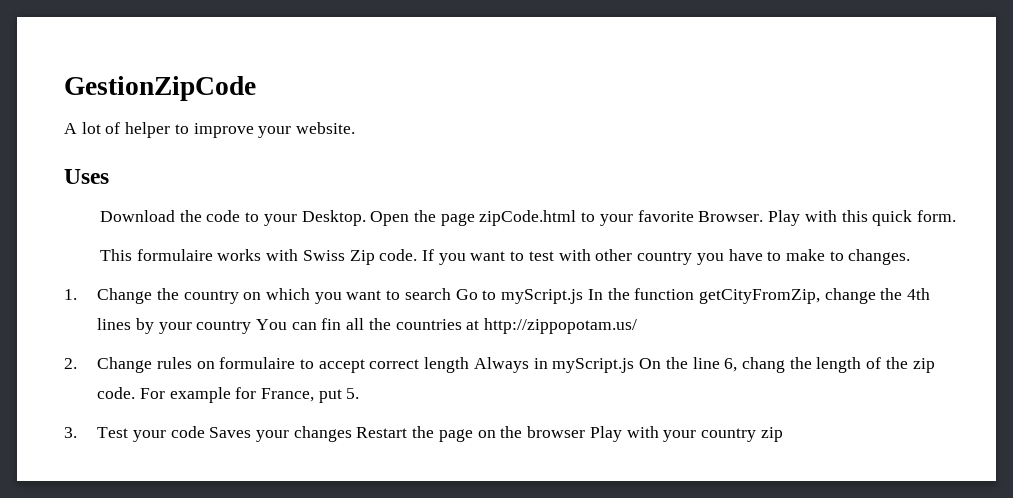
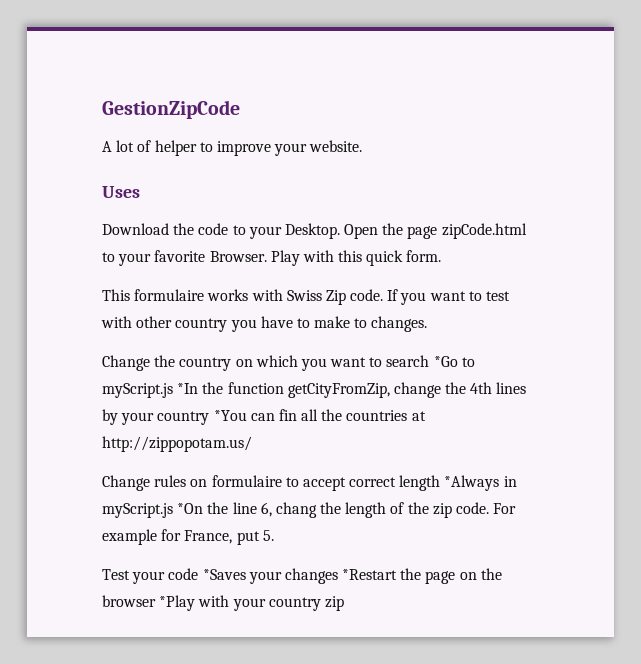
[64,289,77,300] 1. -> (428, 324) none
[455,289,478,300] Go -> [433,356,458,367] *Go
[587,289,603,300] In -> [177,383,199,394] *In
[256,319,288,330] You -> [213,410,247,421] *You
[64,358,77,369] 2. -> (252, 444) none
[473,357,529,373] Always -> [444,475,500,491] *Always
[639,358,662,369] On -> [177,503,204,514] *On
[64,427,77,438] 3. -> (274, 535) none
[209,427,252,438] Saves -> [202,569,246,580] *Saves
[356,427,408,438] Restart -> [342,569,398,580] *Restart
[589,426,622,442] Play -> [159,595,196,611] *Play

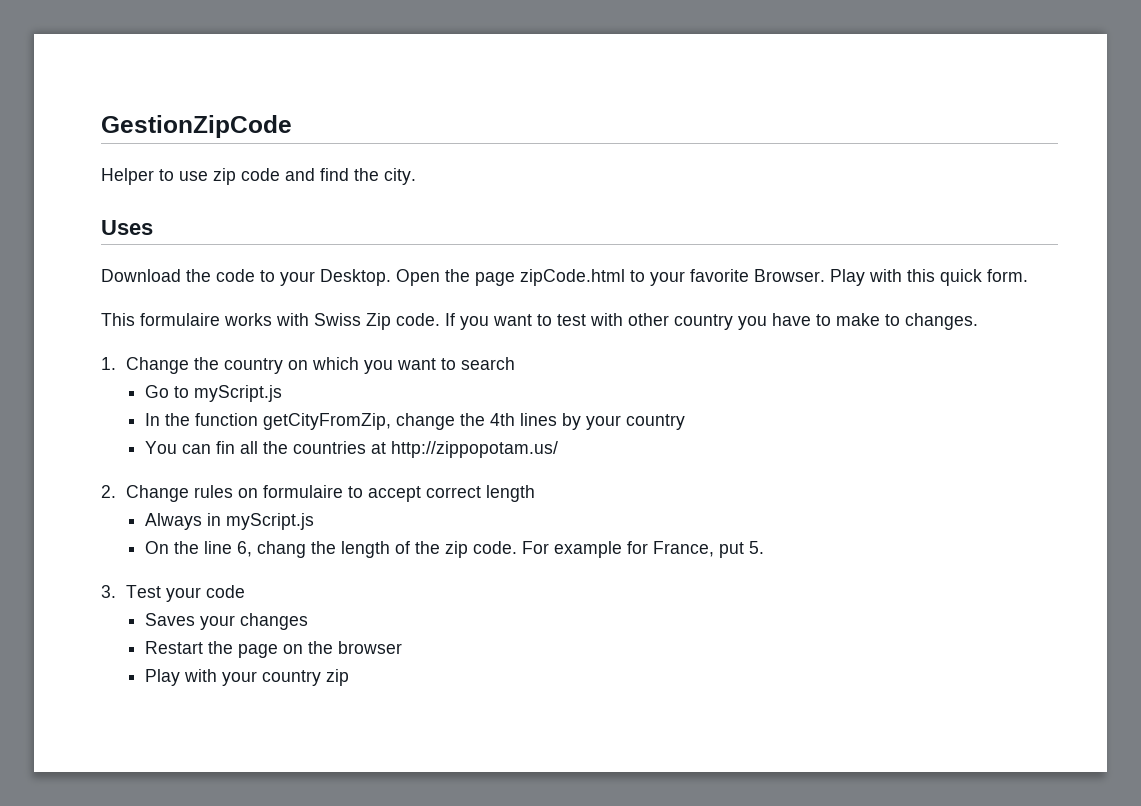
[102,140,363,156] A lot of helper to improve your website. -> [101,168,416,185] Helper to use zip code and find the city.
(428, 324) none -> [101,357,116,370] 1.
[433,356,458,367] *Go -> [145,385,170,398] // Go
[177,383,199,394] *In -> [145,413,161,426] // In
[213,410,247,421] *You -> [145,441,178,454] // You
(252, 444) none -> [101,485,116,498] 2.
[444,475,500,491] *Always -> [145,513,203,530] // Always
[177,503,204,514] *On -> [145,541,170,554] // On
(274, 535) none -> [101,585,116,598] 3.
[202,569,246,580] *Saves -> [145,613,196,626] // Saves
[342,569,398,580] *Restart -> [145,641,204,654] // Restart
[159,595,196,611] *Play -> [145,669,181,686] // Play

